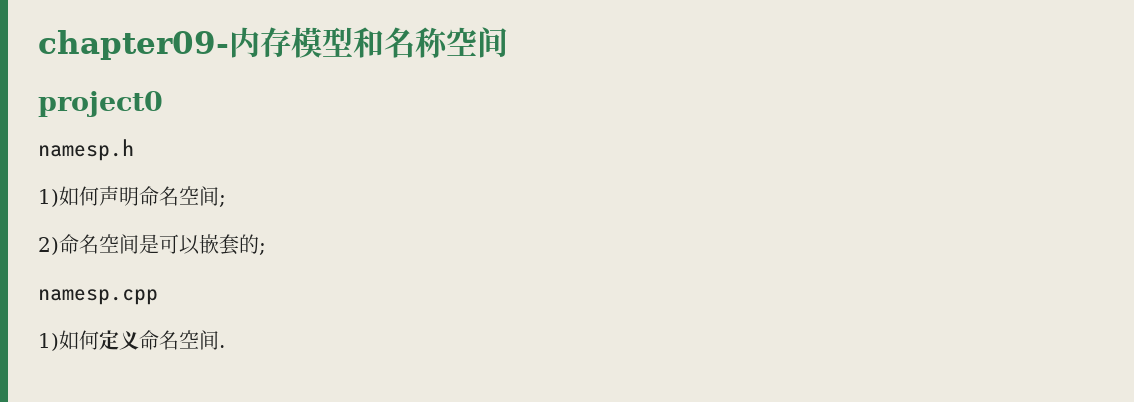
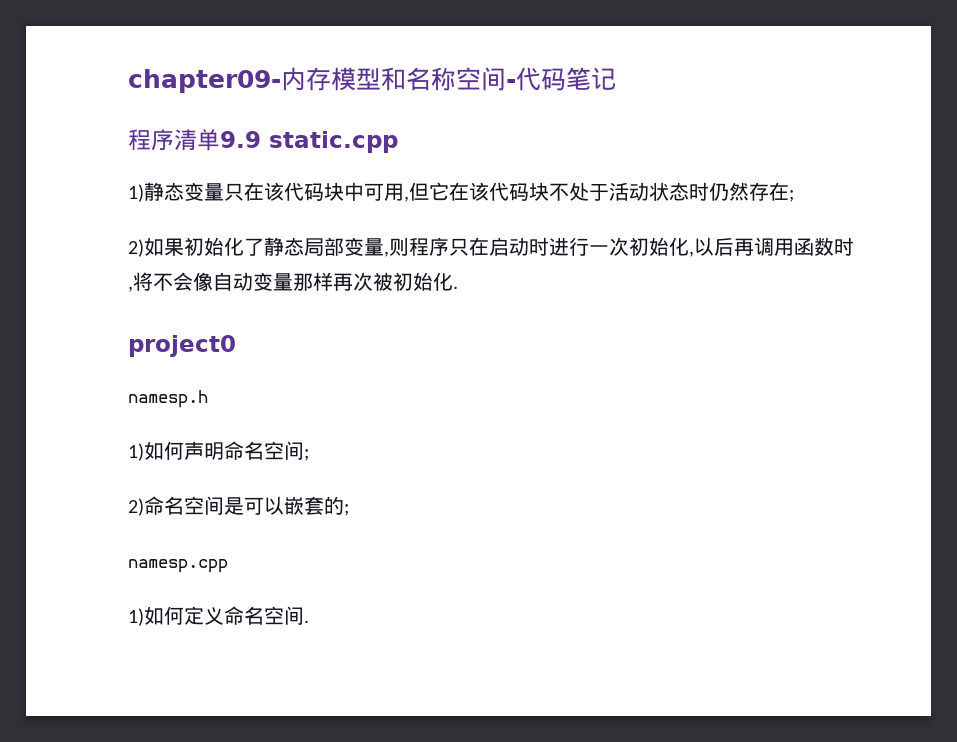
(508, 42) none -> [506,67,616,91] [128,129,398,153] [128,182,794,202] [128,237,854,257] [128,272,458,292] -代码笔记 // 程序清单9.9 static.cpp // 1)静态变量只在该代码块中可用,但它在该代码块不处于活动状态时仍然存在; // 2)如果初始化了静态局部变量,则程序只在启动时进行一次初始化,以后再调用函数时,将不会像自动变量那样再次被初始化.

